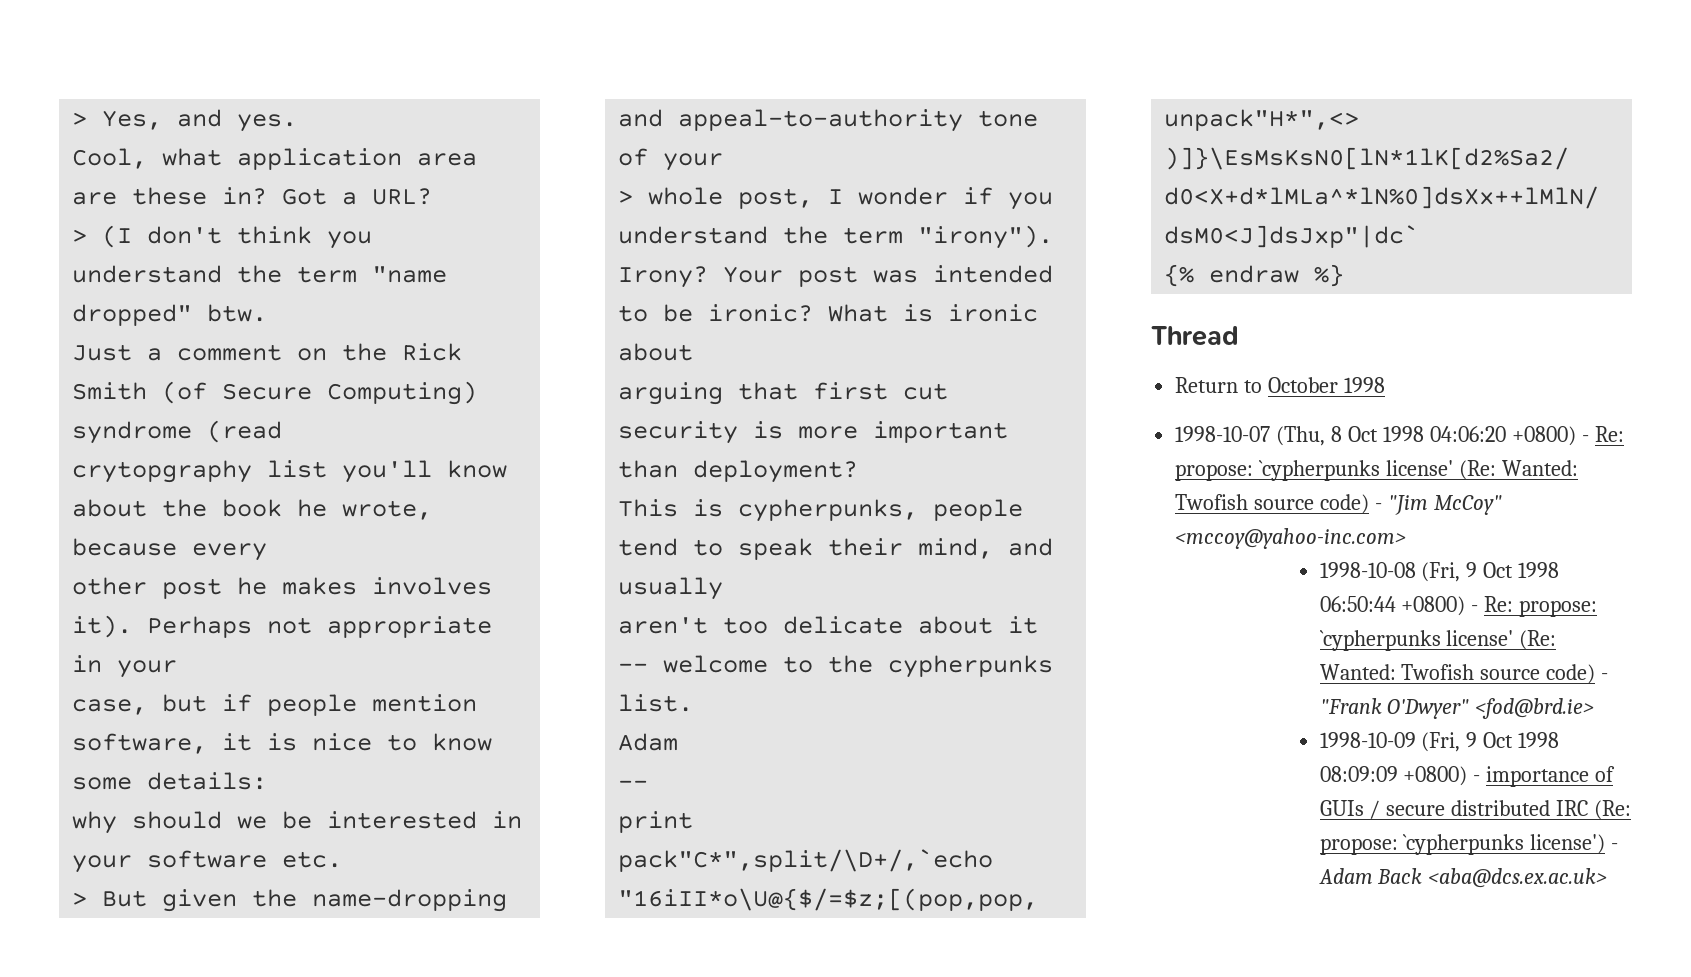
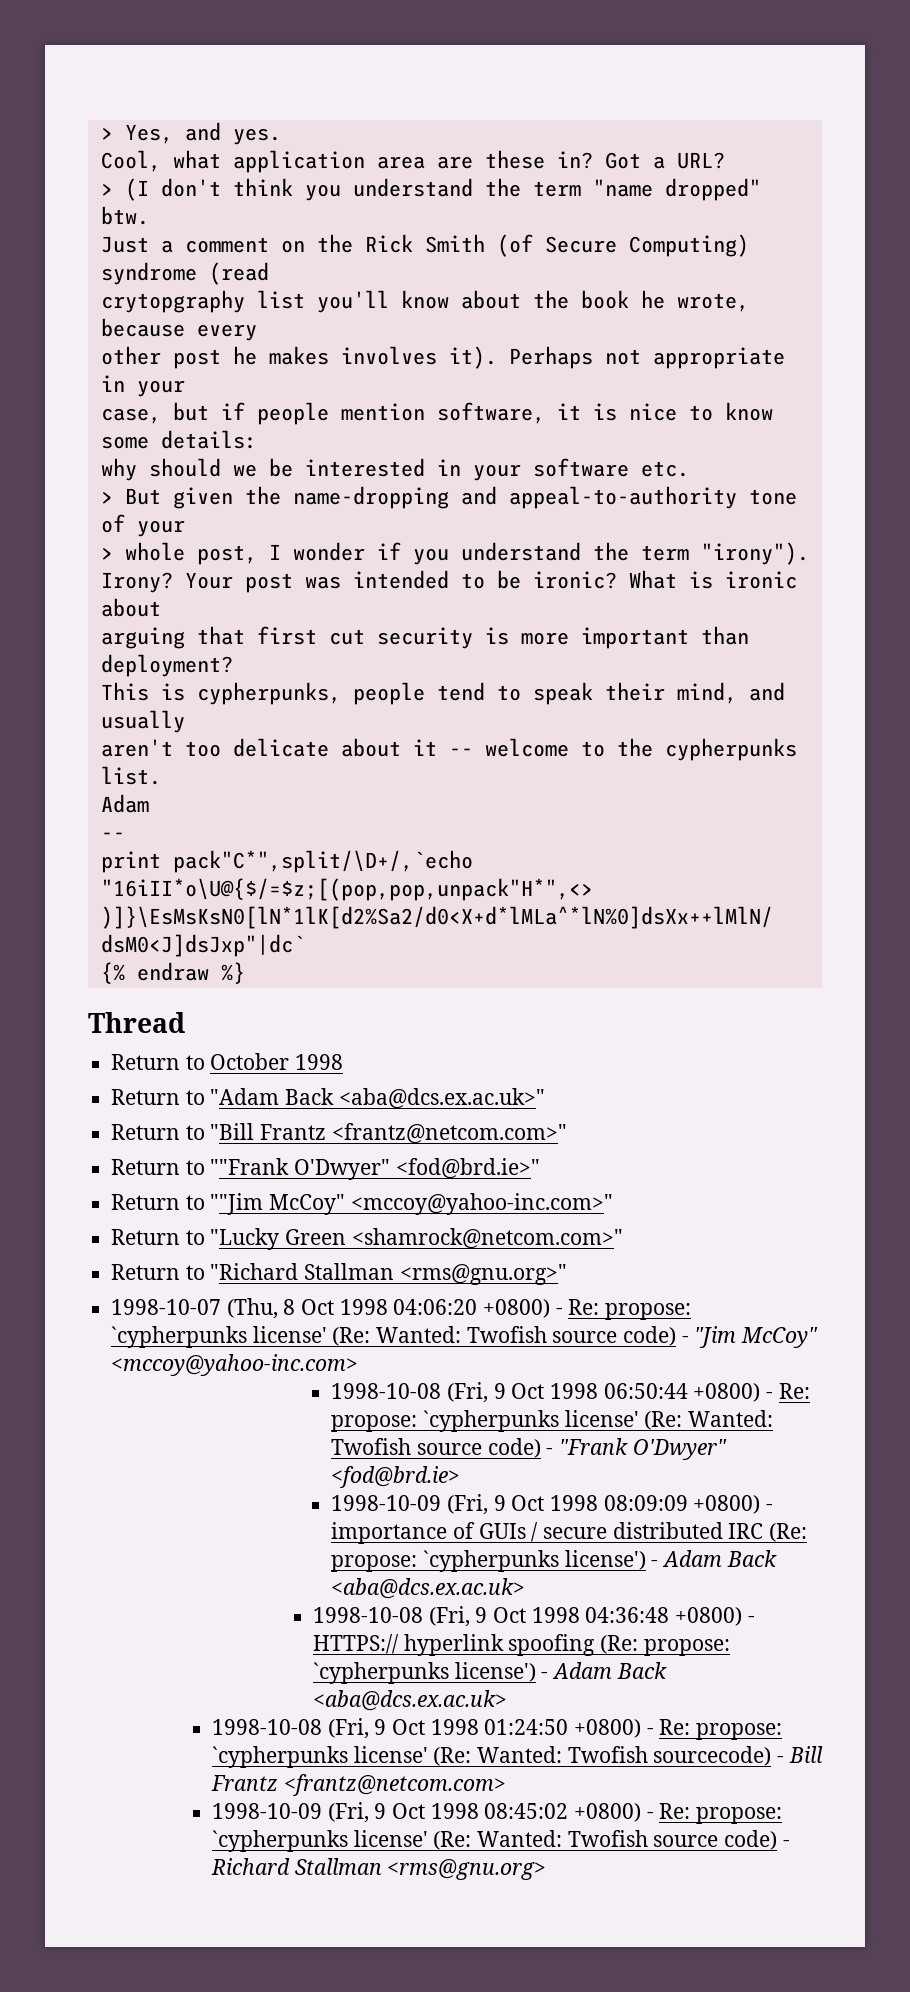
(1386, 385) none -> [111,1088,545,1109] [111,1123,567,1144] [111,1158,540,1180] [111,1193,613,1215] [111,1228,623,1250] [111,1263,567,1285] // Return to "Adam Back <aba@dcs.ex.ac.uk>" // Return to "Bill Frantz <frantz@netcom.com>" // Return to ""Frank O'Dwyer" <fod@brd.ie>" // Return to ""Jim McCoy" <mccoy@yahoo-inc.com>" // Return to "Lucky Green <shamrock@netcom.com>" // Return to "Richard Stallman <rms@gnu.org>"
(1608, 878) none -> [313,1606,755,1627] [313,1634,730,1656] [313,1662,667,1684] [313,1690,508,1711] [212,1718,783,1740] [212,1746,823,1768] [211,1774,506,1796] [212,1802,783,1824] [212,1830,790,1852] [211,1858,547,1880] // 1998-10-08 (Fri, 9 Oct 1998 04:36:48 +0800) - HTTPS:// hyperlink spoofing (Re: propose: `cypherpunks license') - Adam Back <aba@dcs.ex.ac.uk> // 1998-10-08 (Fri, 9 Oct 1998 01:24:50 +0800) - Re: propose: `cypherpunks license' (Re: Wanted: Twofish sourcecode) - Bill Frantz <frantz@netcom.com> // 1998-10-09 (Fri, 9 Oct 1998 08:45:02 +0800) - Re: propose: `cypherpunks license' (Re: Wanted: Twofish source code) - Richard Stallman <rms@gnu.org>

